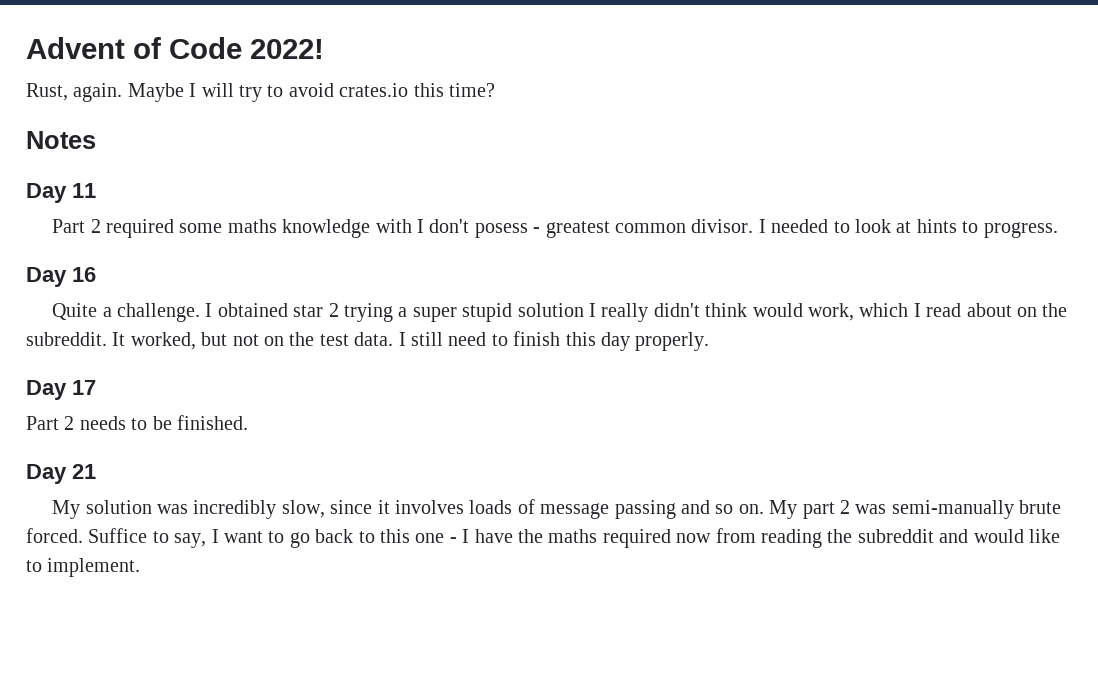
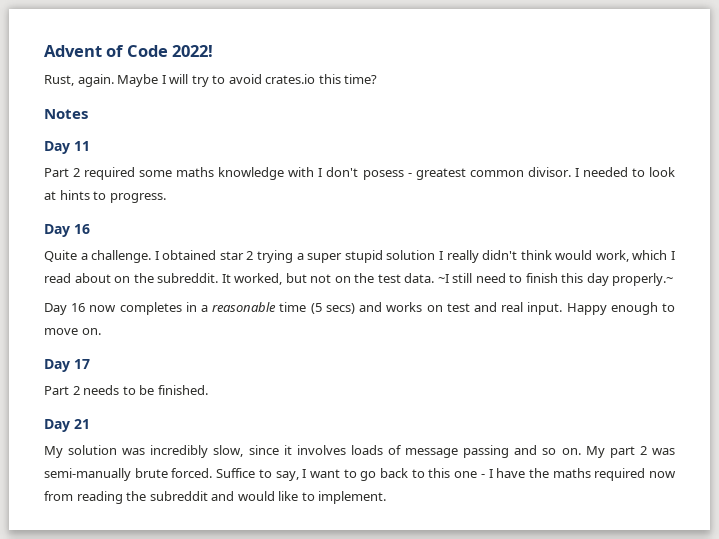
[398,332,406,346] I -> [437,274,449,283] ~I
[635,332,710,351] properly. -> [612,273,674,286] [44,302,676,315] [44,328,101,335] properly.~ // Day 16 now completes in a reasonable time (5 secs) and works on test and real input. Happy enough to move on.

